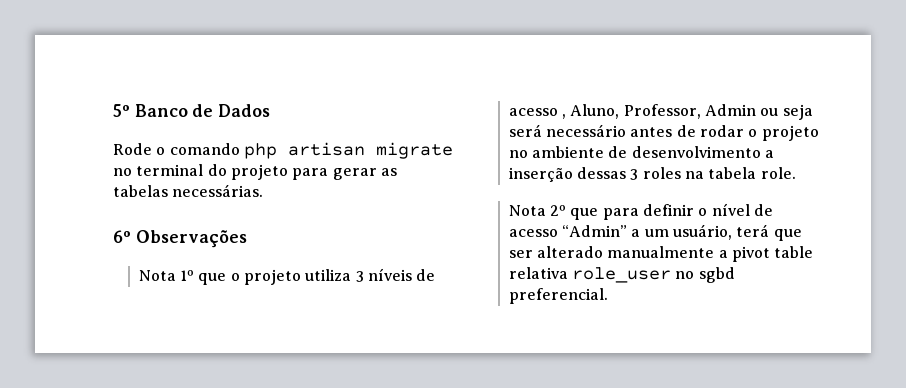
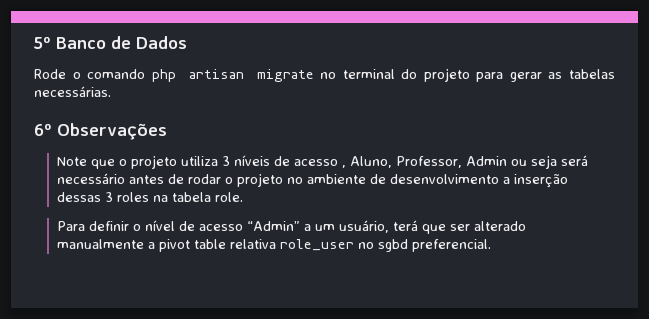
[138,270,195,281] Nota 1º -> [57,157,88,166] Note
[508,205,639,220] Nota 2º que para -> [57,221,86,231] Para

